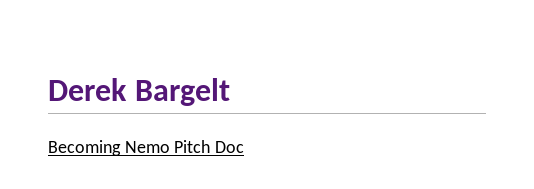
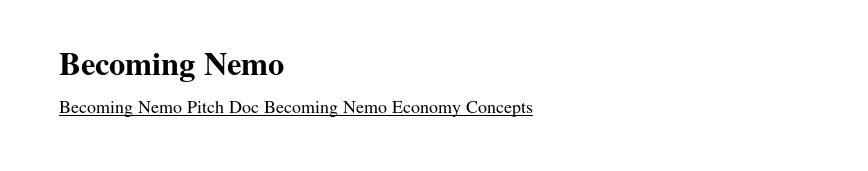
[48,78,230,106] Derek Bargelt -> [59,53,284,82] Becoming Nemo
(245, 147) none -> [264,101,533,117] Becoming Nemo Economy Concepts

